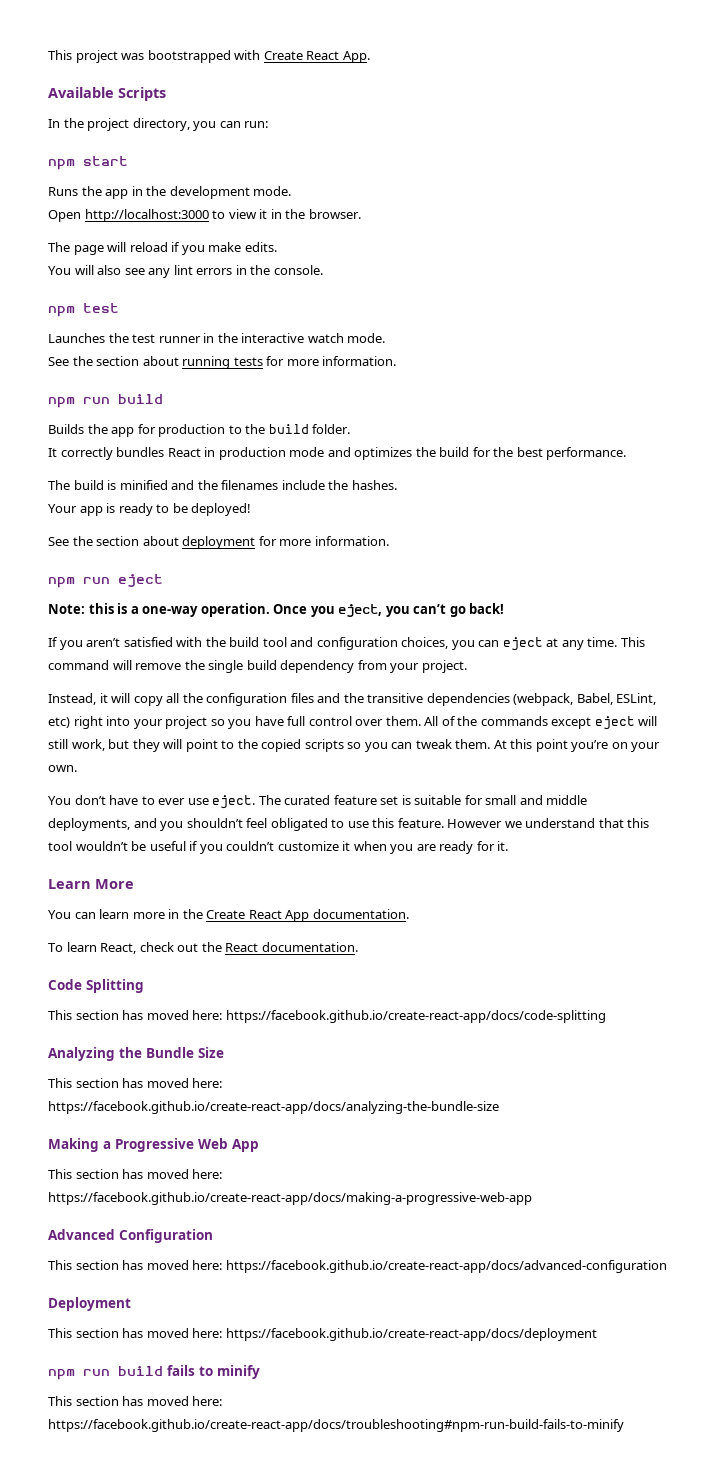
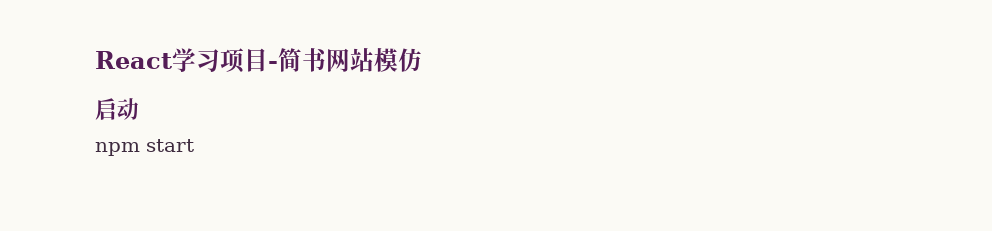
[48,50,370,63] [48,87,166,101] [48,118,269,131] [48,156,128,170] [48,186,292,199] [48,209,361,222] [48,242,277,255] [48,265,323,278] [48,303,119,317] [48,333,386,343] [48,356,397,369] [48,394,163,408] [48,424,351,437] [48,447,627,460] [48,480,397,490] [48,503,252,516] [48,536,389,549] [48,574,163,588] [48,603,505,617] [48,637,645,651] [48,660,467,673] [48,693,657,706] [48,716,658,730] [48,739,661,752] [48,765,77,772] [48,795,588,809] [48,818,650,831] [48,841,509,854] [48,879,134,889] [48,909,409,922] [48,942,358,954] [48,979,144,993] [48,1010,606,1023] [48,1047,224,1061] [48,1078,223,1088] [48,1101,499,1114] [48,1138,259,1152] [48,1169,223,1179] [48,1192,532,1205] [48,1229,213,1243] [48,1260,667,1273] [48,1297,131,1311] [48,1328,597,1341] [48,1365,260,1380] [48,1396,223,1406] [48,1419,624,1432] This project was bootstrapped with Create React App. // Available Scripts // In the project directory, you can run: // npm start // Runs the app in the development mode. // Open http://localhost:3000 to view it in the browser. // The page will reload if you make edits. // You will also see any lint errors in the console. // npm test // Launches the test runner in the interactive watch mode. // See the section about running tests for more information. // npm run build // Builds the app for production to the build folder. // It correctly bundles React in production mode and optimizes the build for the best performance. // The build is minified and the filenames include the hashes. // Your app is ready to be deployed! // See the section about deployment for more information. // npm run eject // Note: this is a one-way operation. Once you eject, you can’t go back! // If you aren’t satisfied with the build tool and configuration choices, you can eject at any time. This command will remove the single build dependency from your project. // Instead, it will copy all the configuration files and the transitive dependencies (webpack, Babel, ESLint, etc) right into your project so you have full control over them. All of the commands except eject will still work, but they will point to the copied scripts so you can tweak them. At this point you’re on your own. // You don’t have to ever use eject. The curated feature set is suitable for small and middle deployments, and you shouldn’t feel obligated to use this feature. However we understand that this tool wouldn’t be useful if you couldn’t customize it when you are ready for it. // Learn More // You can learn more in the Create React App documentation. // To learn React, check out the React documentation. // Code Splitting // This section has moved here: https://facebook.github.io/create-react-app/docs/code-splitting // Analyzing the Bundle Size // This section has moved here: https://facebook.github.io/create-react-app/docs/analyzing-the-bundle-size // Making a Progressive Web App // This section has moved here: https://facebook.github.io/create-react-app/docs/making-a-progressive-web-app // Advanced Configuration // This section has moved here: https://facebook.github.io/create-react-app/docs/advanced-configuration // Deployment // This section has moved here: https://facebook.github.io/create-react-app/docs/deployment // npm run build fails to minify // This section has moved here: https://facebook.github.io/create-react-app/docs/troubleshooting#npm-run-build-fails-to-minify -> [95,48,422,73] [95,98,139,120] [95,139,194,156] React学习项目-简书网站模仿 // 启动 // npm start

